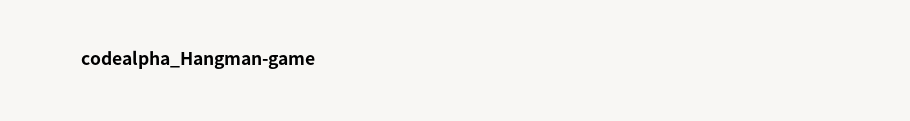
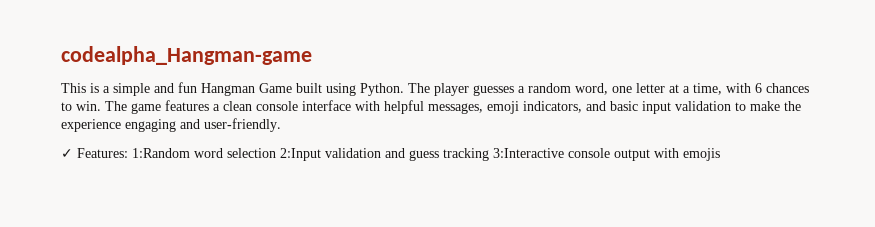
(315, 59) none -> [61,82,809,96] [61,100,801,114] [61,118,281,132] [61,148,720,161] // This is a simple and fun Hangman Game built using Python. The player guesses a random word, one letter at a time, with 6 chances to win. The game features a clean console interface with helpful messages, emoji indicators, and basic input validation to make the experience engaging and user-friendly. // ✓ Features: 1:Random word selection 2:Input validation and guess tracking 3:Interactive console output with emojis

